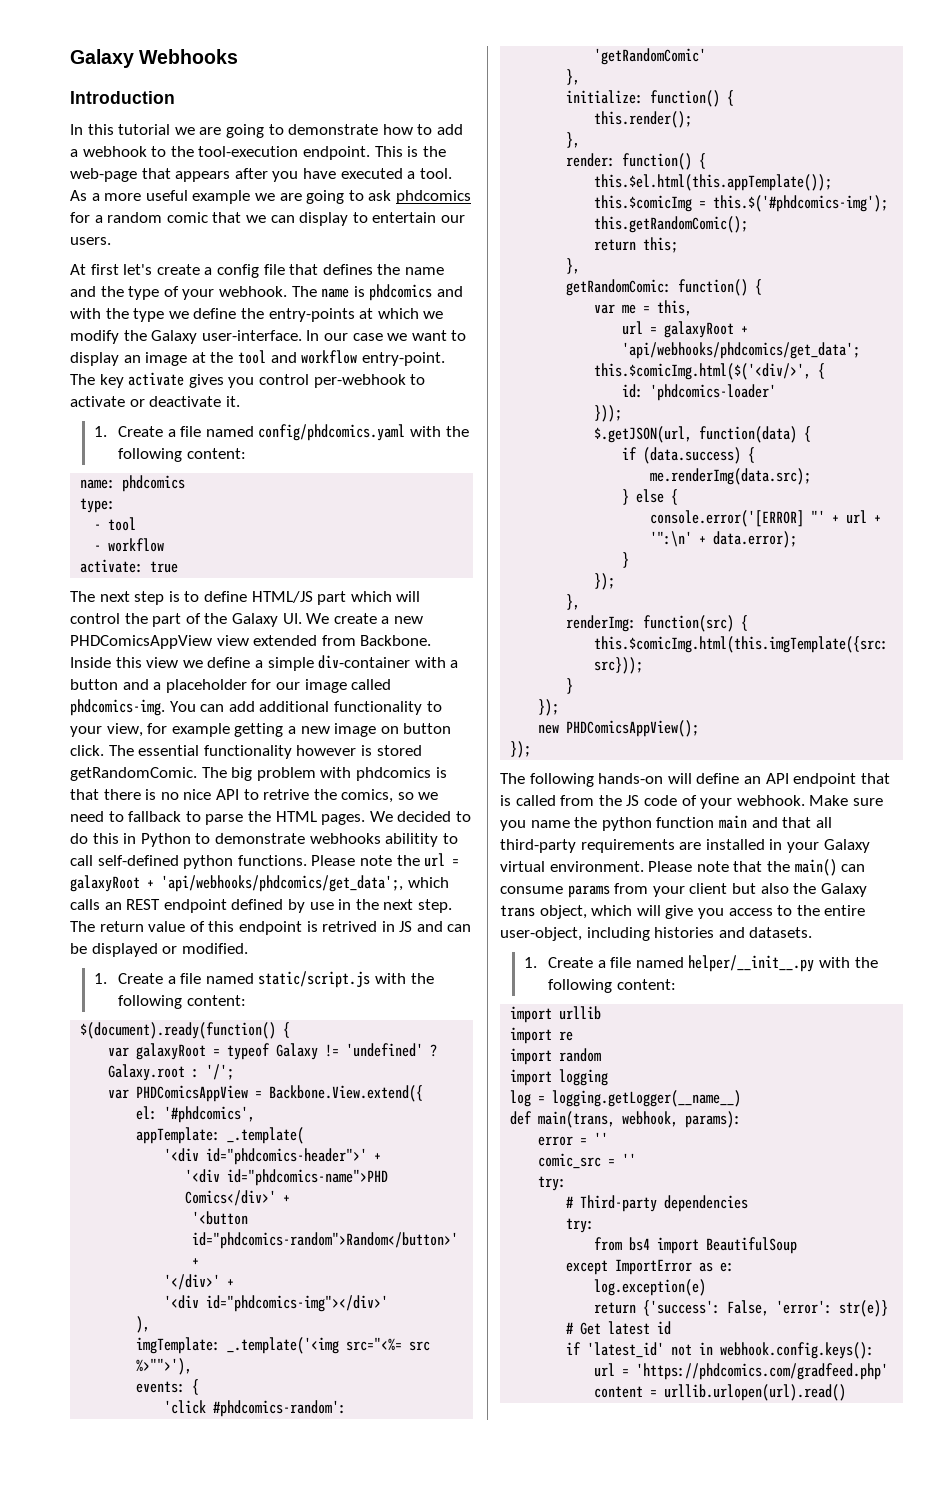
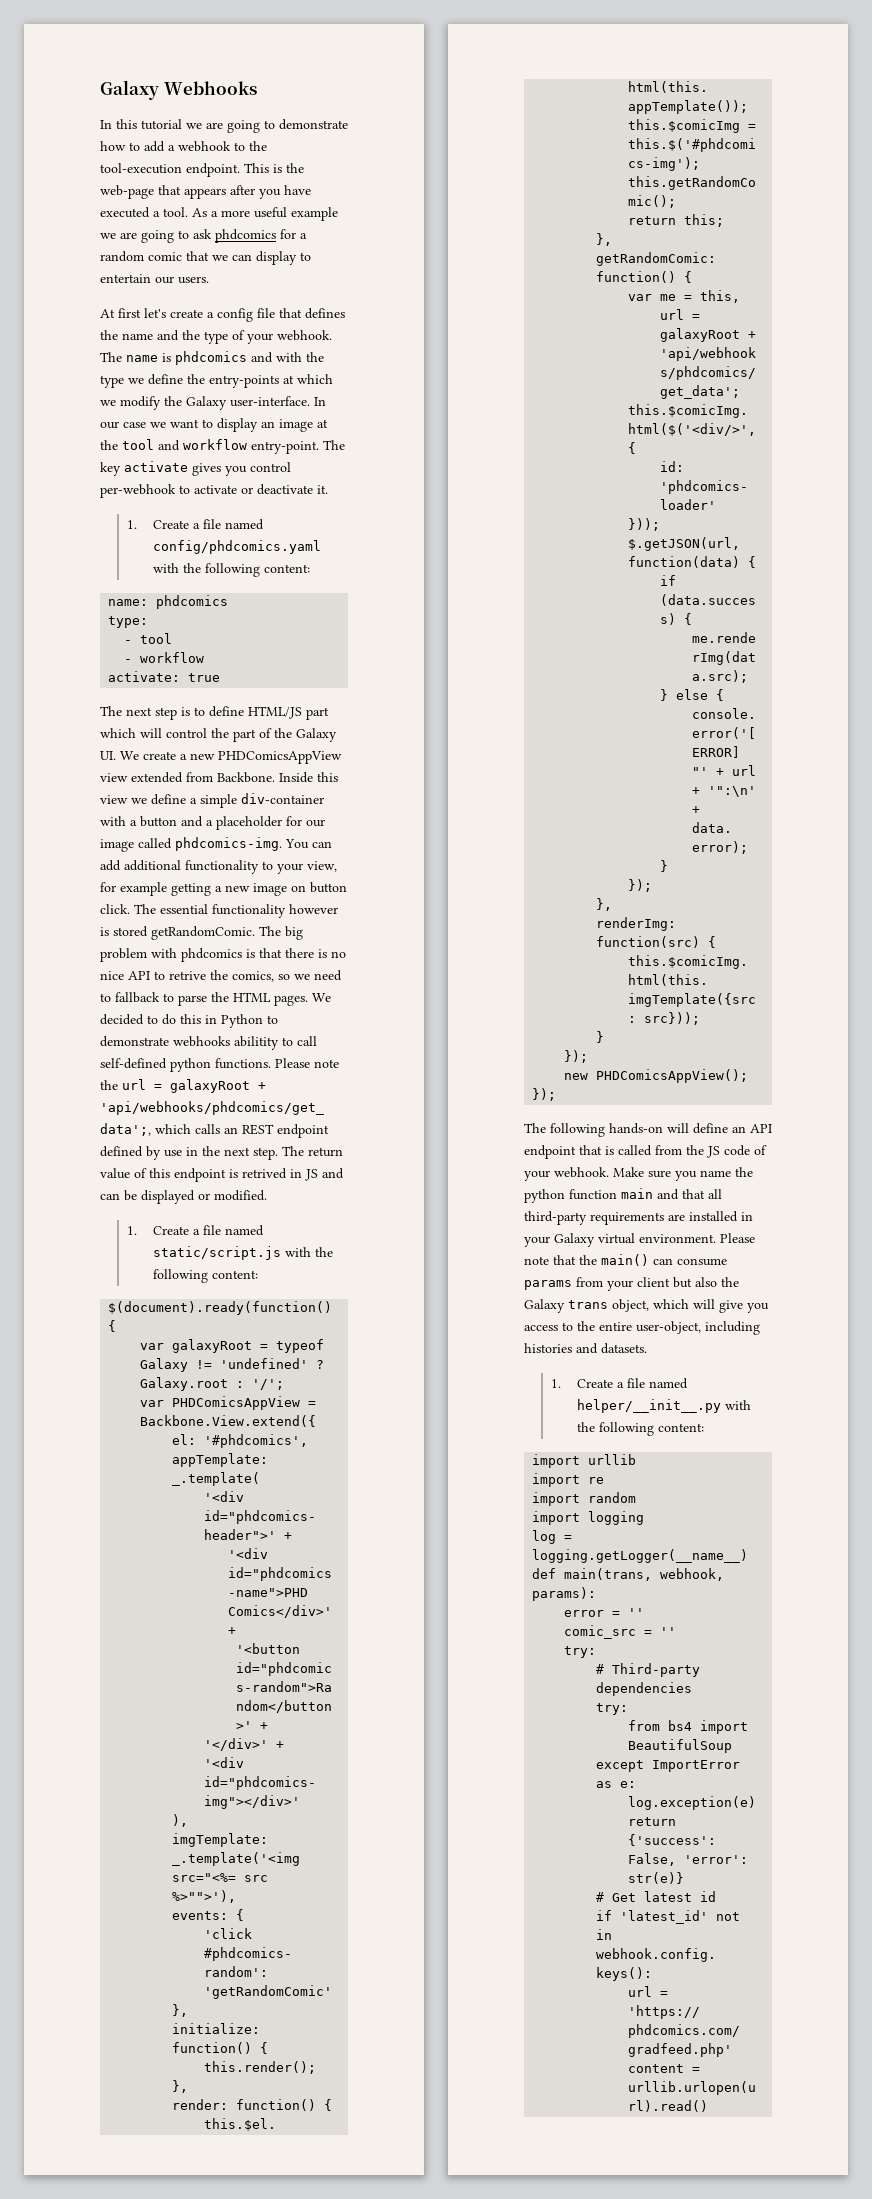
[70,91,175,104] // Introduction -> (257, 88) none

